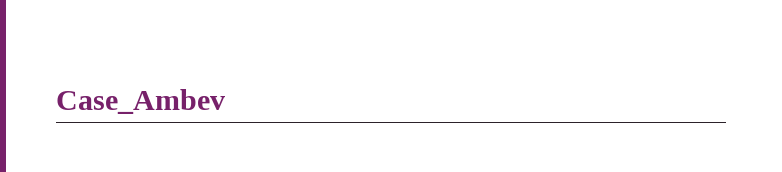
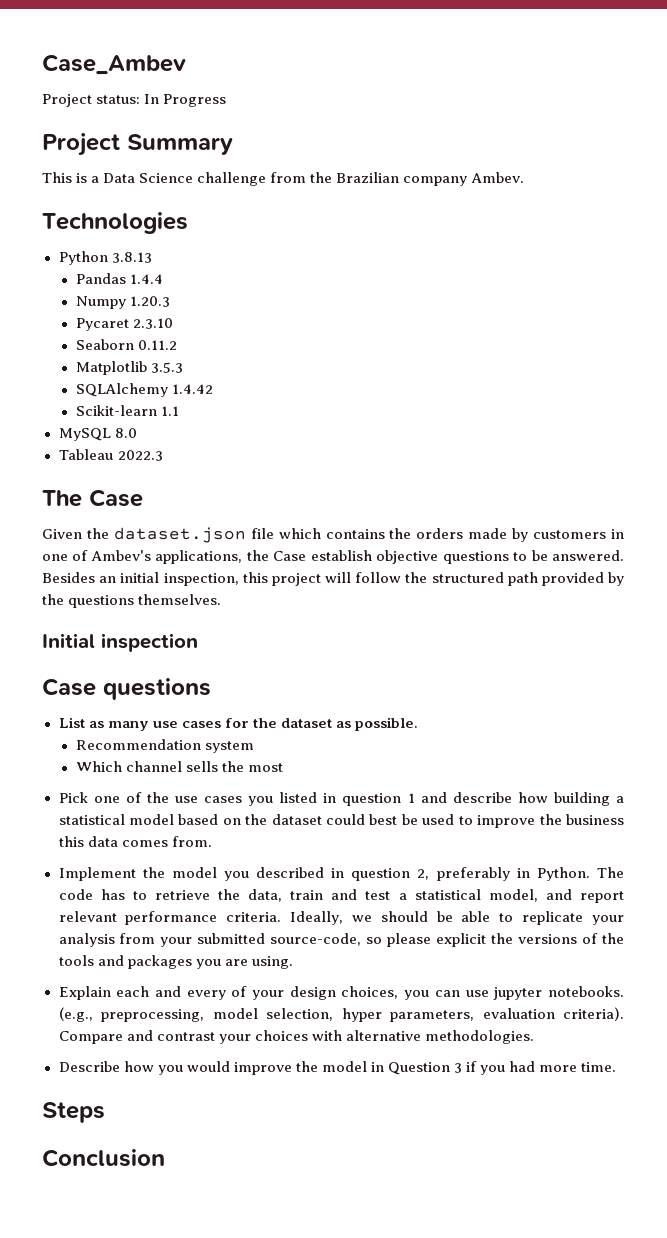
(225, 101) none -> [42,94,227,107] [42,133,233,156] [42,172,524,186] [42,212,188,234] [58,251,152,265] [75,273,163,284] [75,296,170,309] [75,318,173,331] [75,339,177,350] [75,361,183,375] [75,383,213,397] [75,405,179,416] [58,428,137,441] [58,449,163,461] [42,489,143,507] [42,527,625,543] [42,550,624,564] [42,572,625,586] [42,594,222,608] [42,633,198,652] [42,678,211,700] [58,717,418,731] [75,739,254,753] [75,761,283,772] [58,792,625,806] [58,814,624,828] [58,836,212,847] [58,867,624,881] [58,889,625,903] [58,911,625,925] [58,933,624,947] [58,955,293,969] [58,986,624,1000] [58,1007,624,1022] [58,1030,534,1044] [58,1061,617,1075] [42,1102,105,1123] [42,1149,165,1167] // Project status: In Progress // Project Summary // This is a Data Science challenge from the Brazilian company Ambev. // Technologies // Python 3.8.13 // Pandas 1.4.4 // Numpy 1.20.3 // Pycaret 2.3.10 // Seaborn 0.11.2 // Matplotlib 3.5.3 // SQLAlchemy 1.4.42 // Scikit-learn 1.1 // MySQL 8.0 // Tableau 2022.3 // The Case // Given the dataset.json file which contains the orders made by customers in one of Ambev's applications, the Case establish objective questions to be answered. Besides an initial inspection, this project will follow the structured path provided by the questions themselves. // Initial inspection // Case questions // List as many use cases for the dataset as possible. // Recommendation system // Which channel sells the most // Pick one of the use cases you listed in question 1 and describe how building a statistical model based on the dataset could best be used to improve the business this data comes from. // Implement the model you described in question 2, preferably in Python. The code has to retrieve the data, train and test a statistical model, and report relevant performance criteria. Ideally, we should be able to replicate your analysis from your submitted source-code, so please explicit the versions of the tools and packages you are using. // Explain each and every of your design choices, you can use jupyter notebooks. (e.g., preprocessing, model selection, hyper parameters, evaluation criteria). Compare and contrast your choices with alternative methodologies. // Describe how you would improve the model in Question 3 if you had more time. // Steps // Conclusion

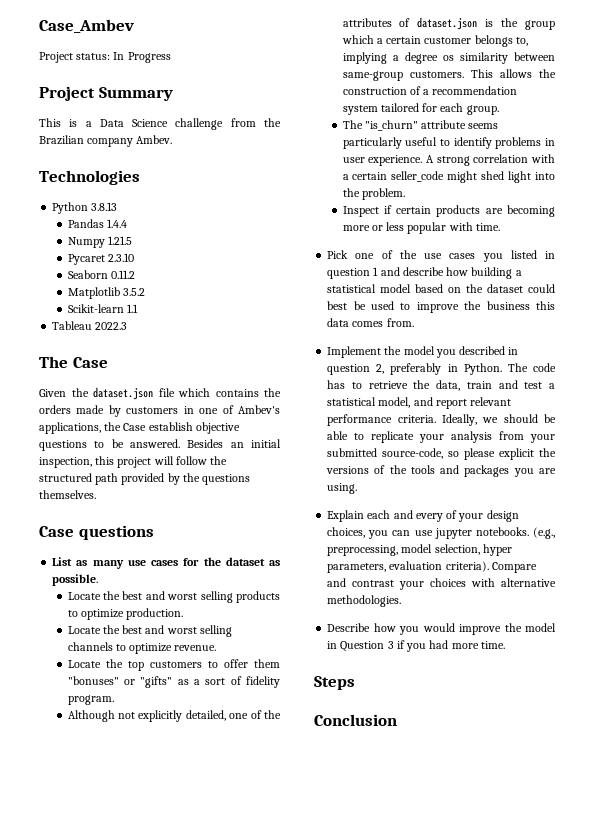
[129,296,170,307] 1.20.3 -> [107,236,132,245] 1.21.5
[150,362,183,373] [75,383,213,397] 3.5.3 // SQLAlchemy 1.4.42 -> [122,288,145,296] 3.5.2
[58,428,137,441] // MySQL 8.0 -> (138, 308) none
[42,633,198,652] // Initial inspection -> (96, 494) none
[75,739,254,753] [75,761,283,772] Recommendation system // Which channel sells the most -> [67,591,280,603] [67,608,184,620] [67,625,232,637] [67,642,217,654] [67,659,280,671] [67,676,280,688] [67,695,114,705] [67,710,281,722] [342,17,555,30] [341,35,528,47] [342,52,555,64] [342,69,556,81] [342,86,518,95] [342,103,499,115] [342,120,499,131] [342,137,555,149] [342,154,555,166] [342,171,555,183] [342,188,405,200] [342,205,555,217] [342,222,500,234] Locate the best and worst selling products to optimize production. // Locate the best and worst selling channels to optimize revenue. // Locate the top customers to offer them "bonuses" or "gifts" as a sort of fidelity program. // Although not explicitly detailed, one of the attributes of dataset.json is the group which a certain customer belongs to, implying a degree os similarity between same-group customers. This allows the construction of a recommendation system tailored for each group. // The "is_churn" attribute seems particularly useful to identify problems in user experience. A strong correlation with a certain seller_code might shed light into the problem. // Inspect if certain products are becoming more or less popular with time.

